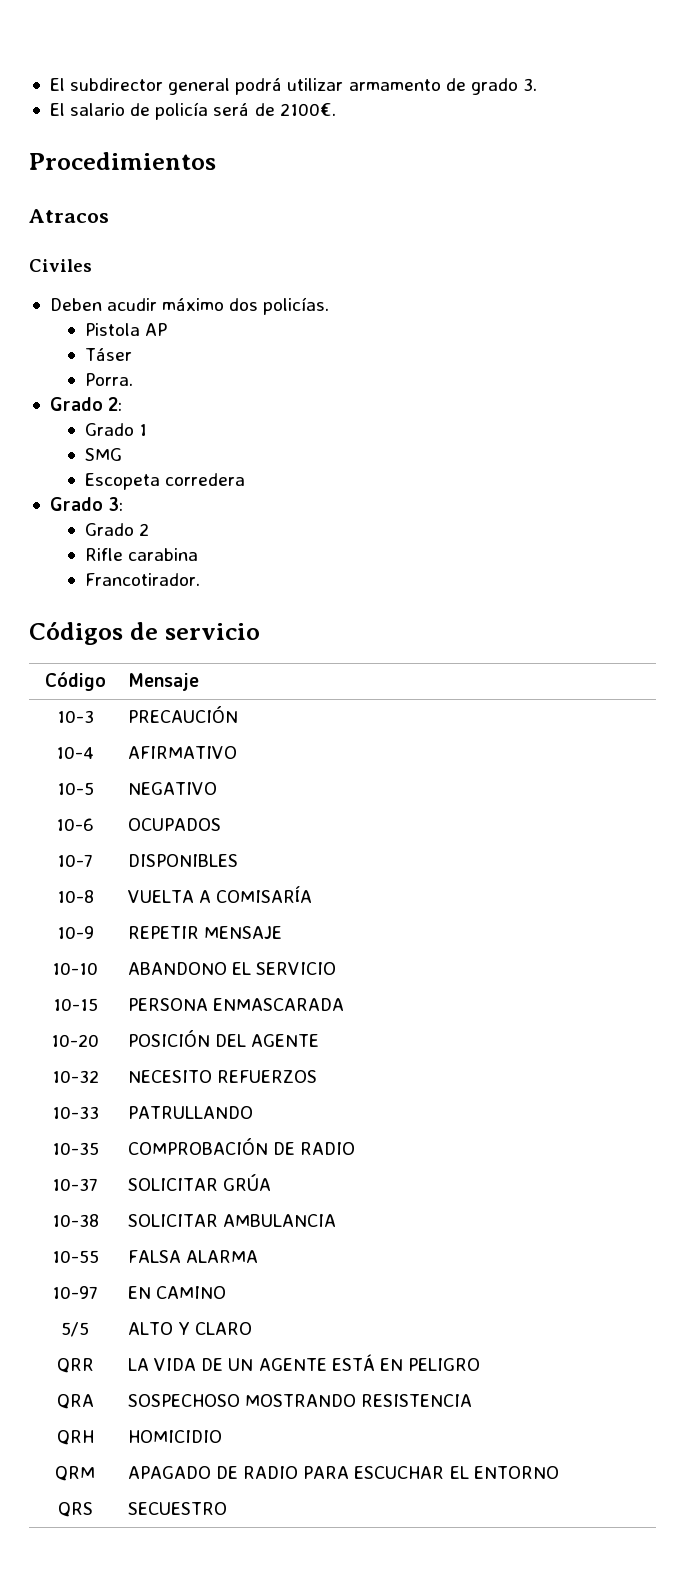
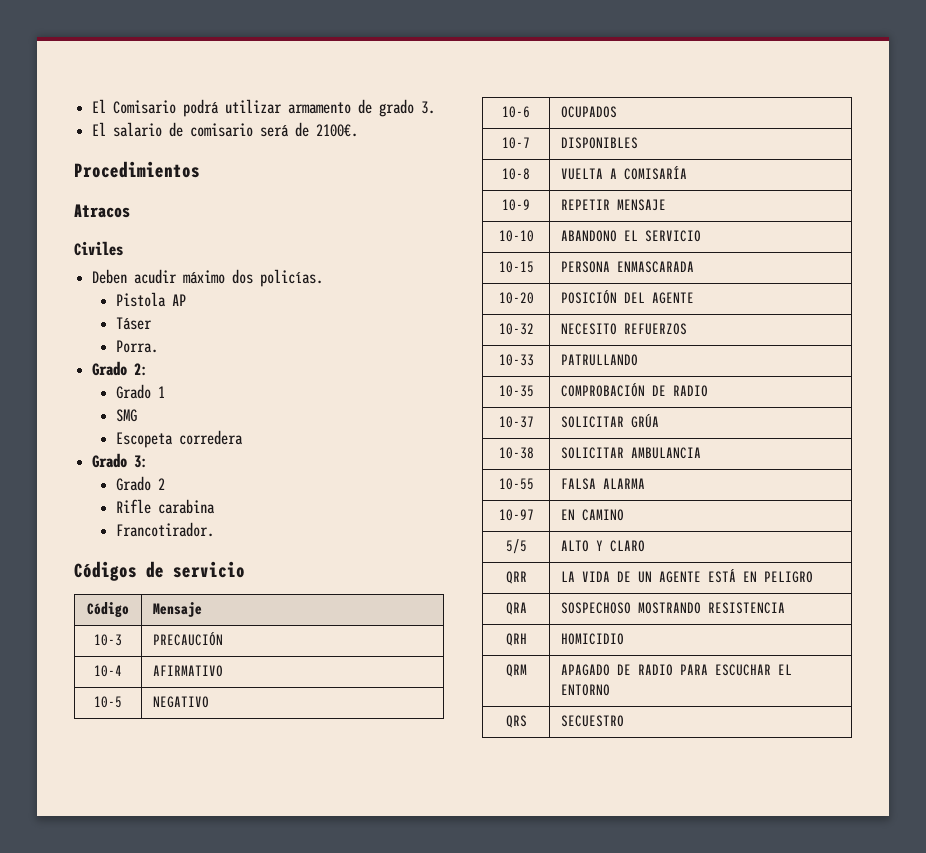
[49,78,231,95] El subdirector general -> [92,99,177,114] El Comisario
[155,102,209,120] policía -> [190,123,254,137] comisario

